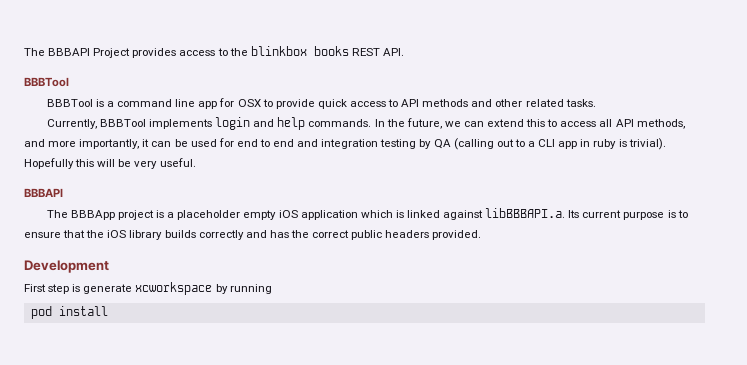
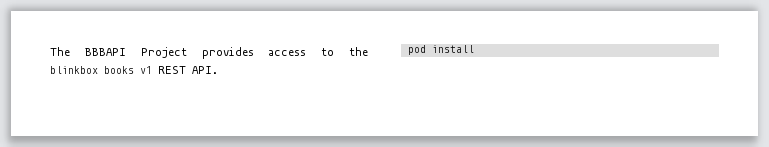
(349, 51) none -> [140,66,152,74] v1
[24,77,69,87] [46,98,596,109] [46,117,685,130] [24,138,666,150] [24,158,196,169] [24,188,63,197] [46,208,688,220] [24,230,482,240] [24,260,109,273] [24,282,272,295] // BBBTool // BBBTool is a command line app for OSX to provide quick access to API methods and other related tasks. // Currently, BBBTool implements login and help commands. In the future, we can extend this to access all API methods, and more importantly, it can be used for end to end and integration testing by QA (calling out to a CLI app in ruby is trivial). Hopefully this will be very useful. // BBBAPI // The BBBApp project is a placeholder empty iOS application which is linked against libBBBAPI.a. Its current purpose is to ensure that the iOS library builds correctly and has the correct public headers provided. // Development // First step is generate xcworkspace by running -> (218, 70) none

